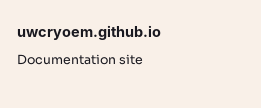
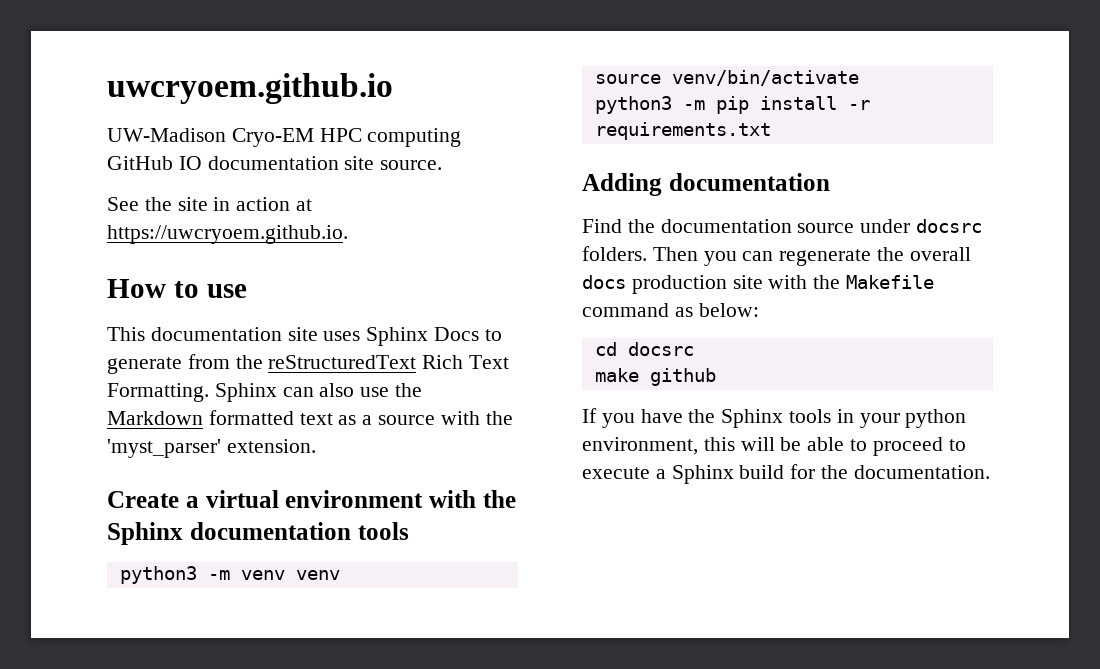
[17,54,144,65] Documentation site -> [107,128,462,147] [107,156,443,170] [107,197,313,211] [107,225,348,244] [107,279,247,298] [107,327,502,346] [107,354,510,374] [107,383,423,402] [107,410,513,425] [107,439,316,458] [107,490,516,508] [107,522,409,545] [119,566,340,584] [594,70,859,86] [594,96,870,114] [594,122,771,140] [582,173,830,196] [582,219,983,233] [582,246,971,266] [582,275,935,294] [582,303,759,317] [594,342,694,356] [594,368,716,386] [582,408,967,428] [582,437,966,456] [582,464,990,484] UW-Madison Cryo-EM HPC computing GitHub IO documentation site source. // See the site in action at https://uwcryoem.github.io. // How to use // This documentation site uses Sphinx Docs to generate from the reStructuredText Rich Text Formatting. Sphinx can also use the Markdown formatted text as a source with the 'myst_parser' extension. // Create a virtual environment with the Sphinx documentation tools // python3 -m venv venv // source venv/bin/activate // python3 -m pip install -r requirements.txt // Adding documentation // Find the documentation source under docsrc folders. Then you can regenerate the overall docs production site with the Makefile command as below: // cd docsrc // make github // If you have the Sphinx tools in your python environment, this will be able to proceed to execute a Sphinx build for the documentation.

